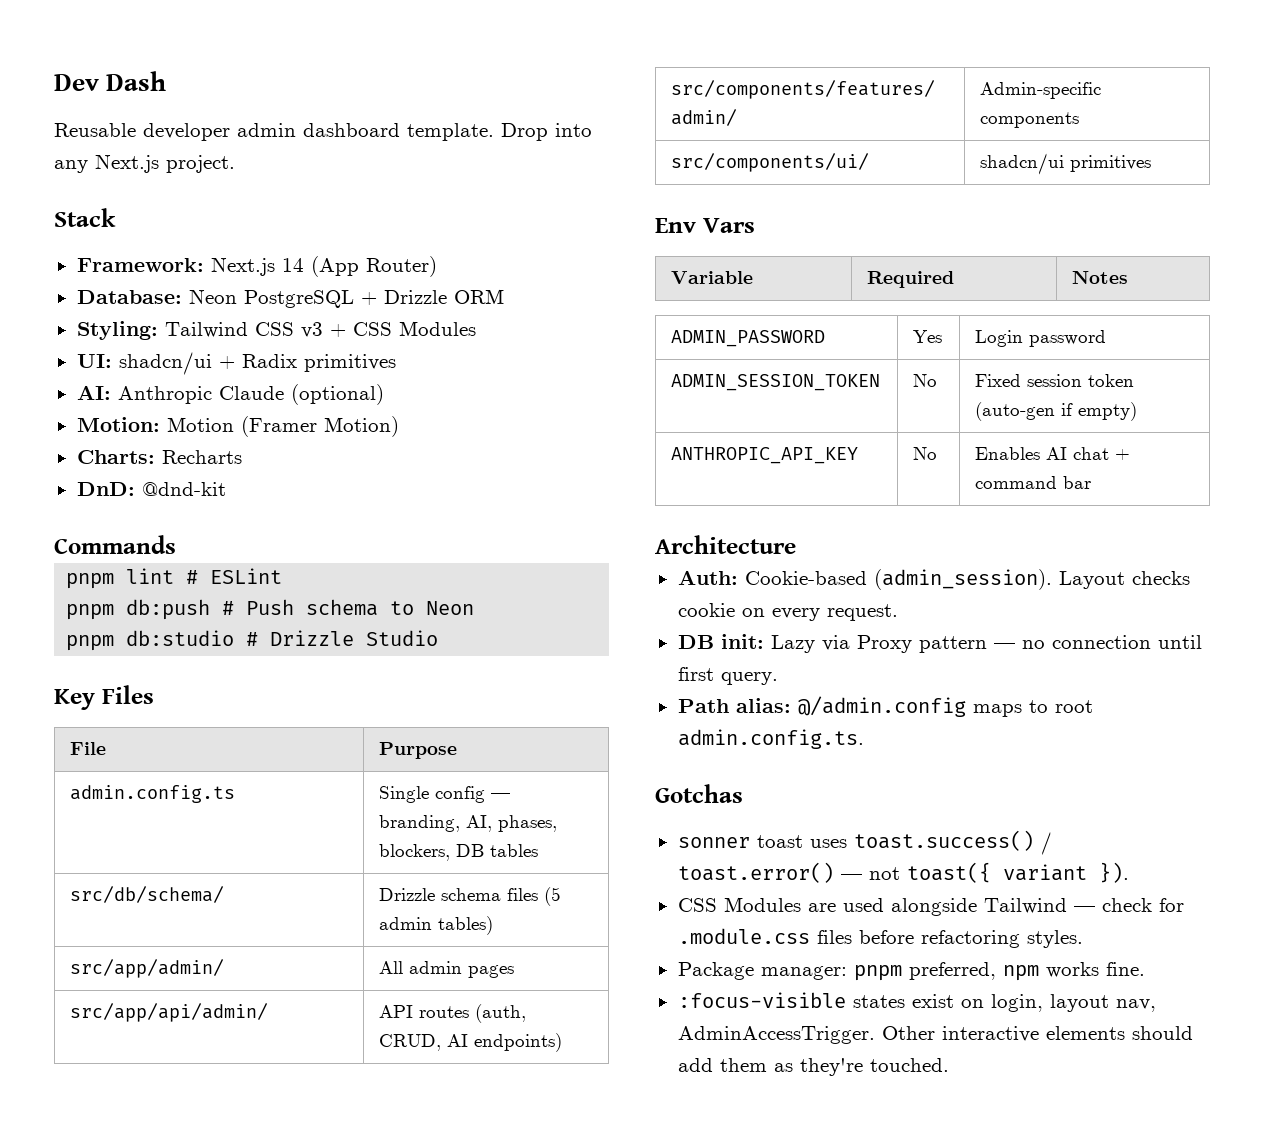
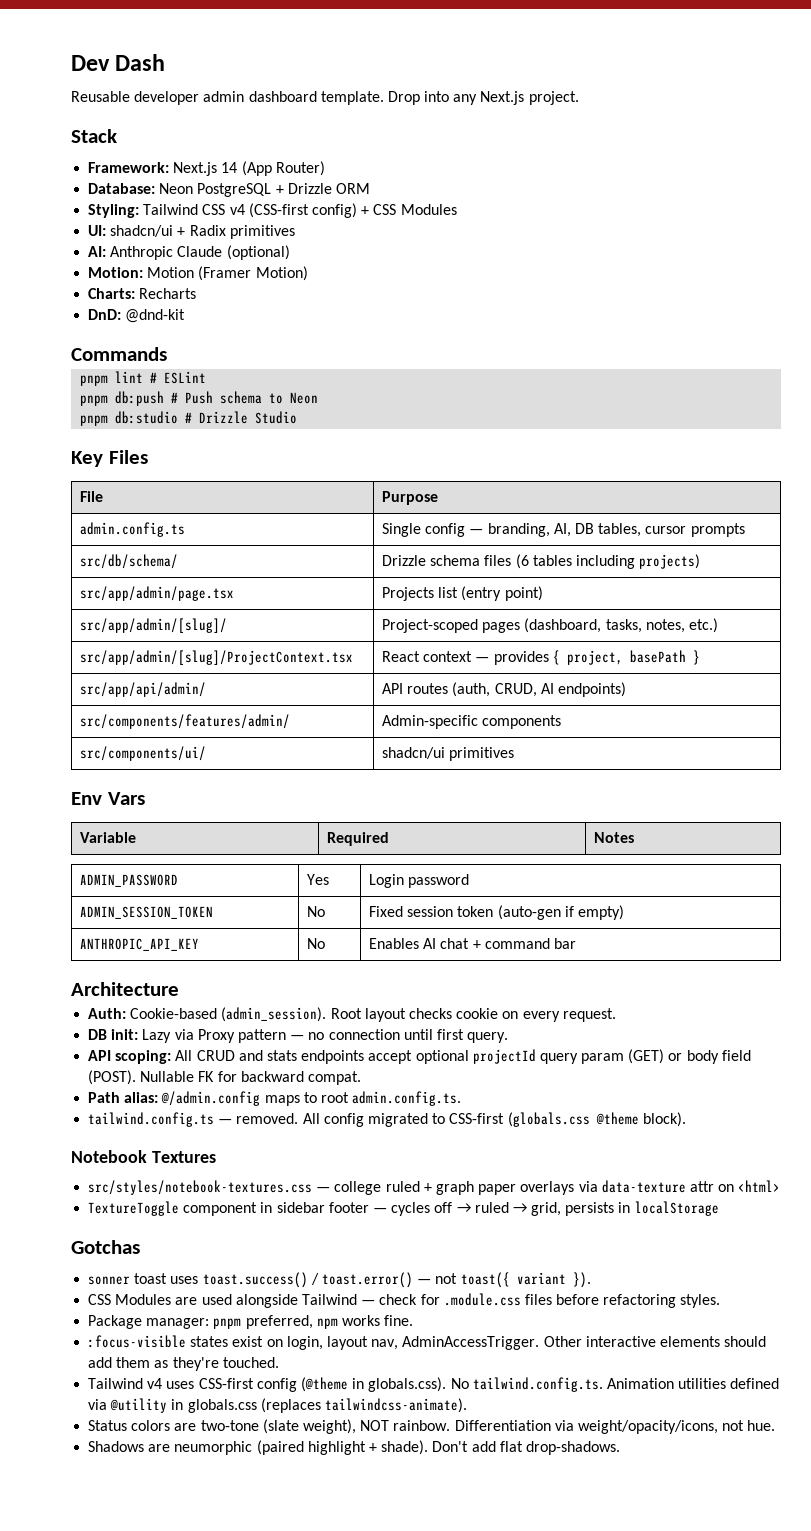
[300,322,323,338] v3 -> [229,203,357,218] v4 (CSS-first config)
[498,815,558,832] [379,844,539,861] phases, blockers, DB tables -> [574,523,745,537] DB tables, cursor prompts
[544,887,562,906] [379,916,494,935] [70,959,225,978] [379,961,515,978] (5 admin tables) // src/app/admin/ | All admin pages -> [515,554,701,569] [80,586,235,601] [382,586,543,601] [80,618,228,633] [382,618,718,633] [80,650,354,665] [382,650,700,665] (6 tables including projects) // src/app/admin/page.tsx | Projects list (entry point) // src/app/admin/[slug]/ | Project-scoped pages (dashboard, tasks, notes, etc.) // src/app/admin/[slug]/ProjectContext.tsx | React context — provides { project, basePath }
[1058,571,1125,589] Layout -> [330,1008,406,1022] Root layout
(778, 678) none -> [88,1049,751,1064] [88,1070,361,1085] // API scoping: All CRUD and stats endpoints accept optional projectId query param (GET) or body field (POST). Nullable FK for backward compat.
(864, 739) none -> [88,1112,686,1127] [71,1150,216,1163] [88,1180,781,1195] [88,1201,719,1216] // tailwind.config.ts — removed. All config migrated to CSS-first (globals.css @theme block). // Notebook Textures // src/styles/notebook-textures.css — college ruled + graph paper overlays via data-texture attr on <html> // TextureToggle component in sidebar footer — cycles off → ruled → grid, persists in localStorage
(949, 1065) none -> [88,1377,780,1392] [88,1398,467,1413] [88,1419,776,1434] [88,1440,620,1455] // Tailwind v4 uses CSS-first config (@theme in globals.css). No tailwind.config.ts. Animation utilities defined via @utility in globals.css (replaces tailwindcss-animate). // Status colors are two-tone (slate weight), NOT rainbow. Differentiation via weight/opacity/icons, not hue. // Shadows are neumorphic (paired highlight + shade). Don't add flat drop-shadows.

